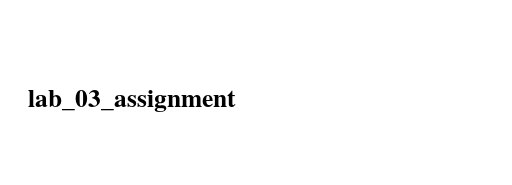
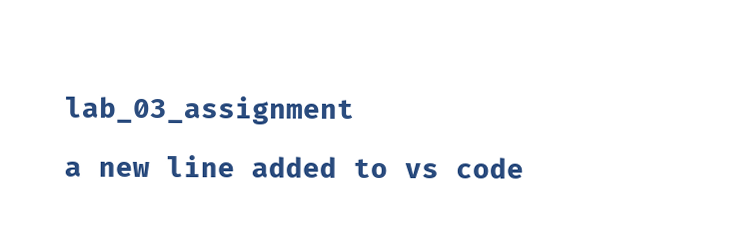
(236, 101) none -> [64,155,524,179] // a new line added to vs code

